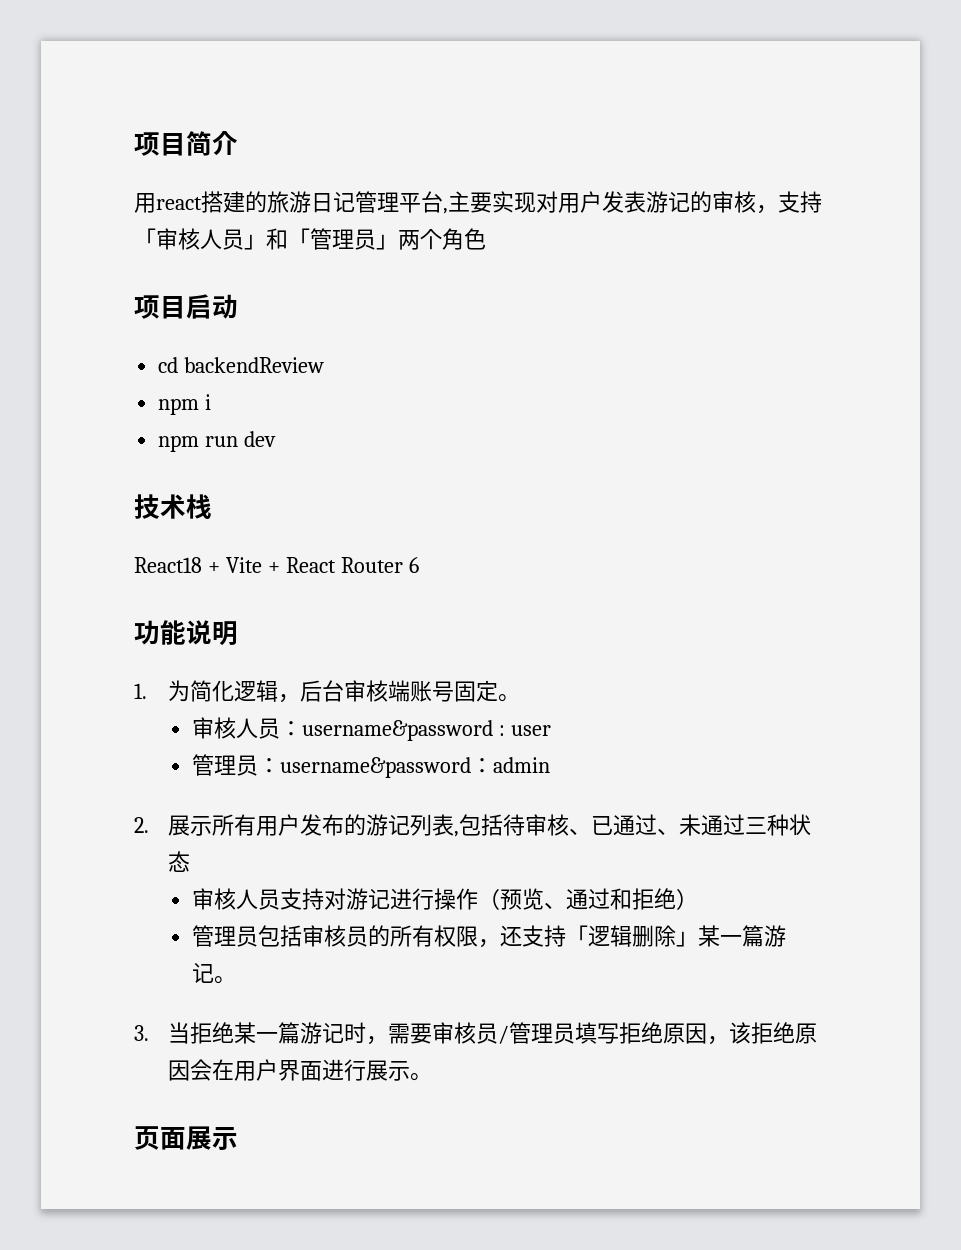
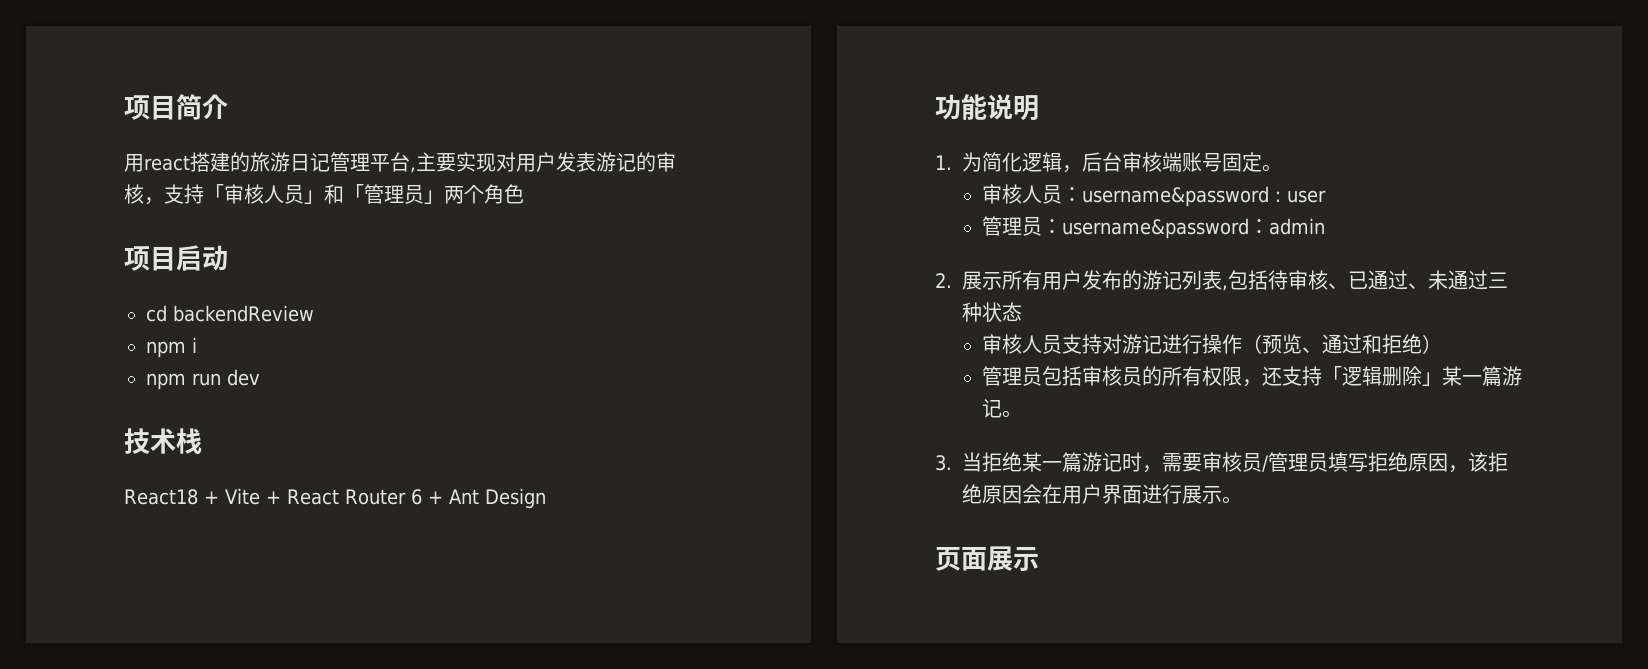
(419, 565) none -> [427,488,546,509] + Ant Design

